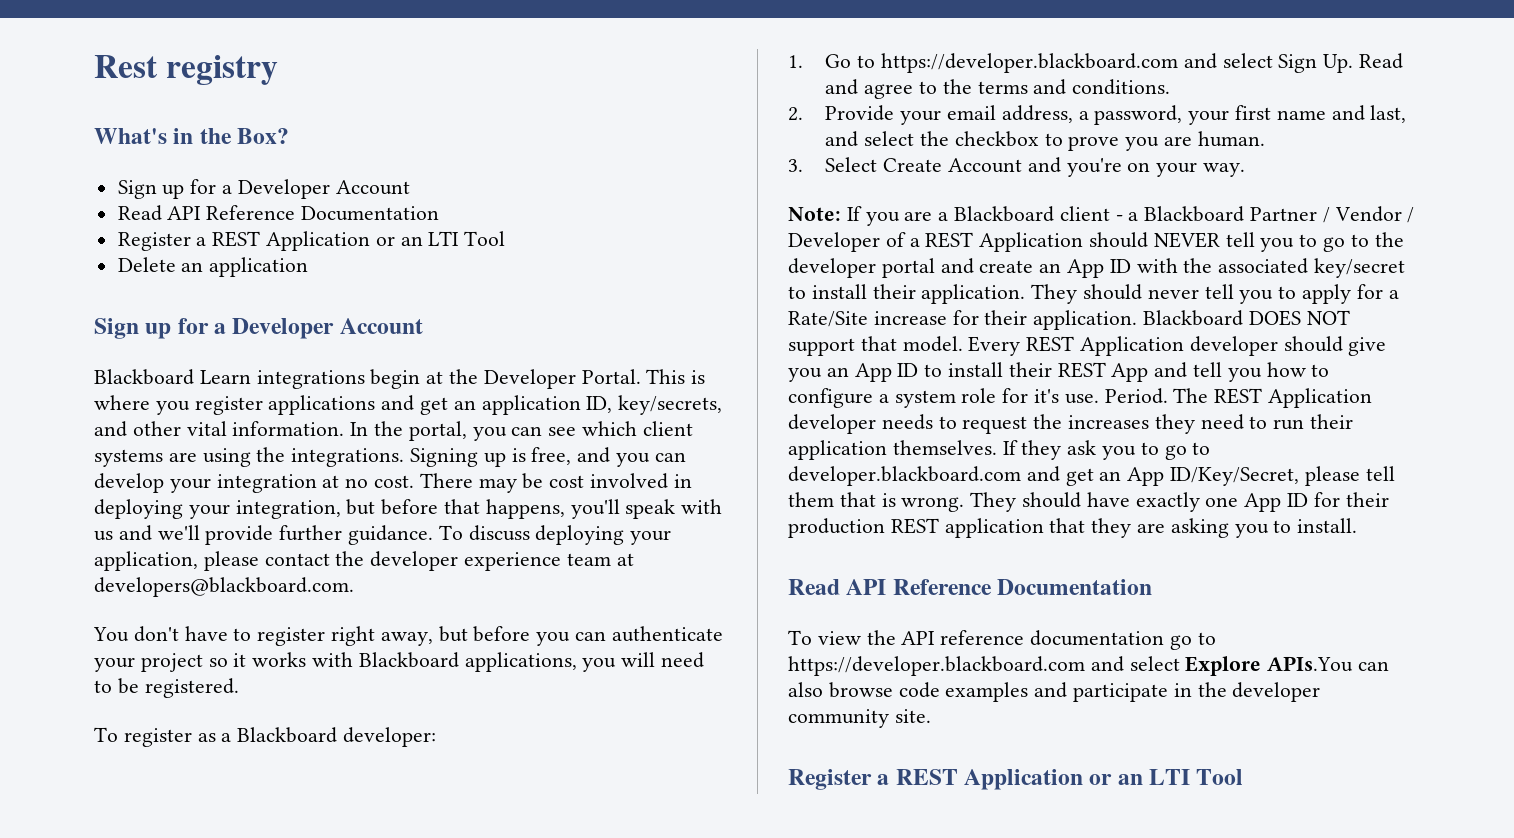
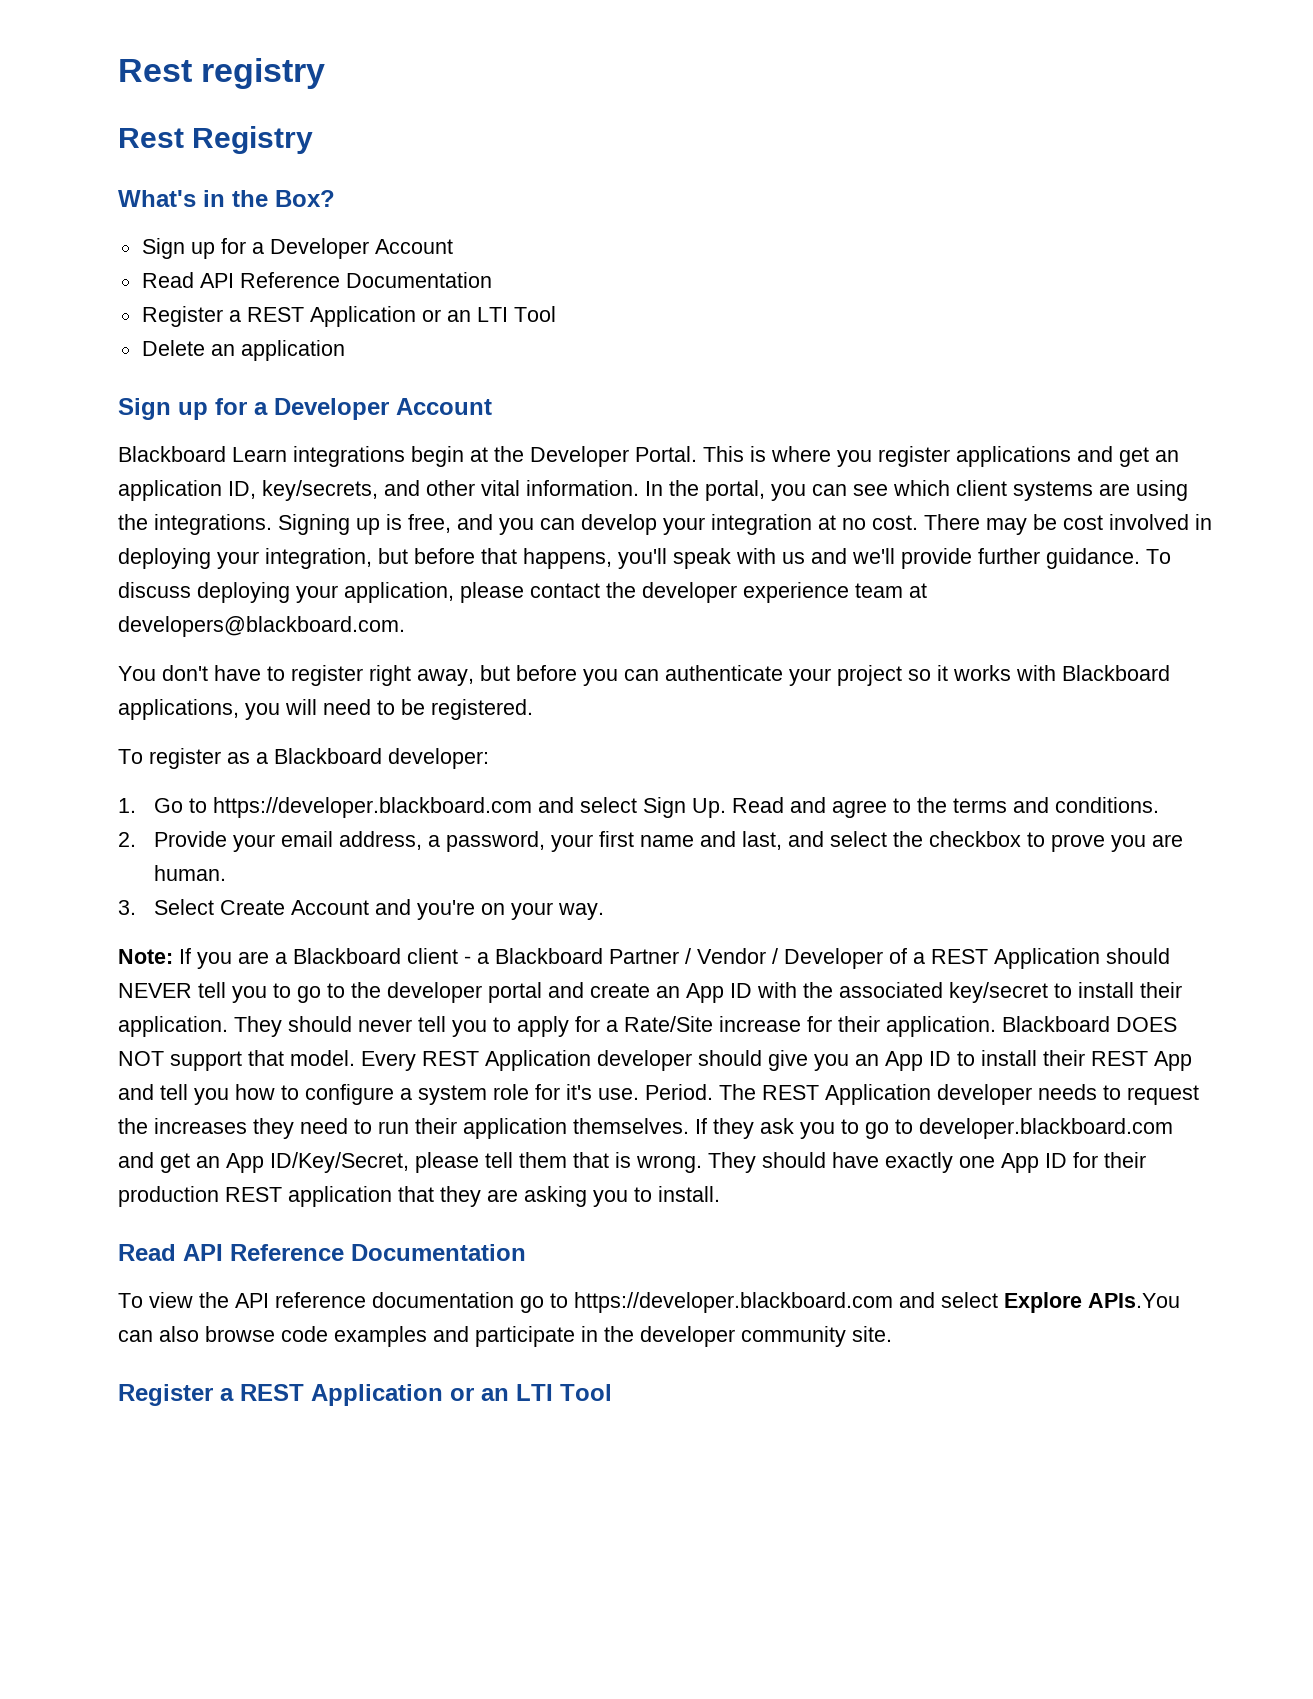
(279, 70) none -> [118,126,314,154] // Rest Registry

